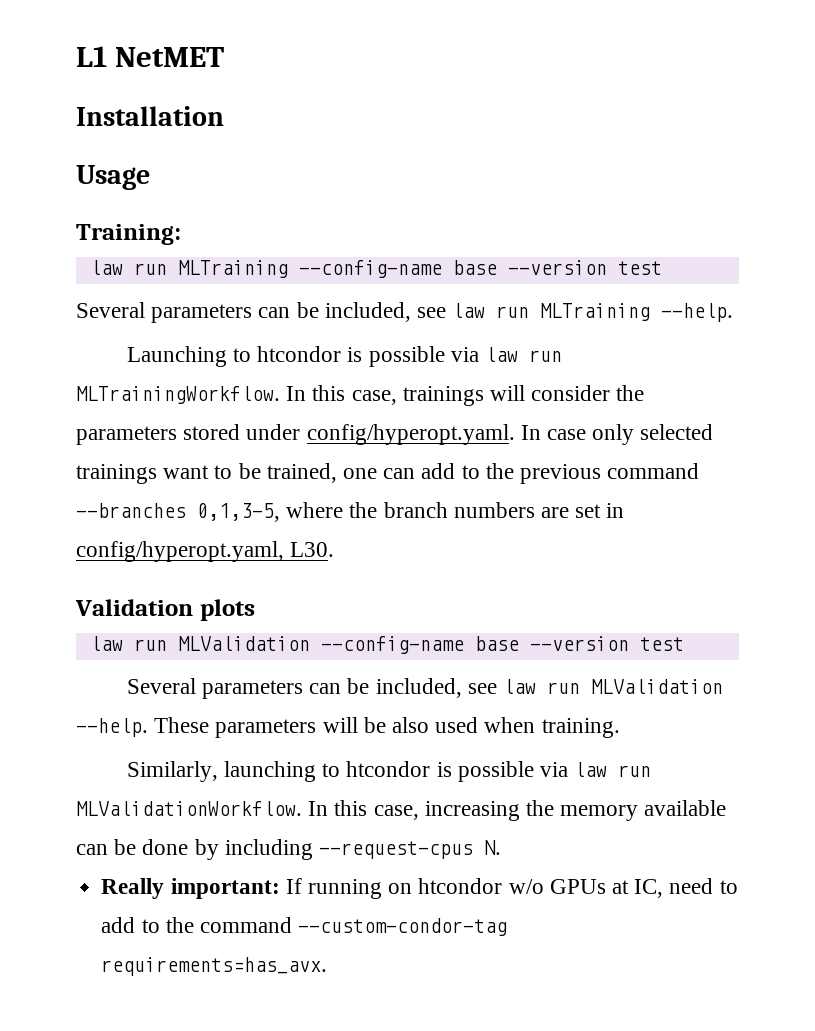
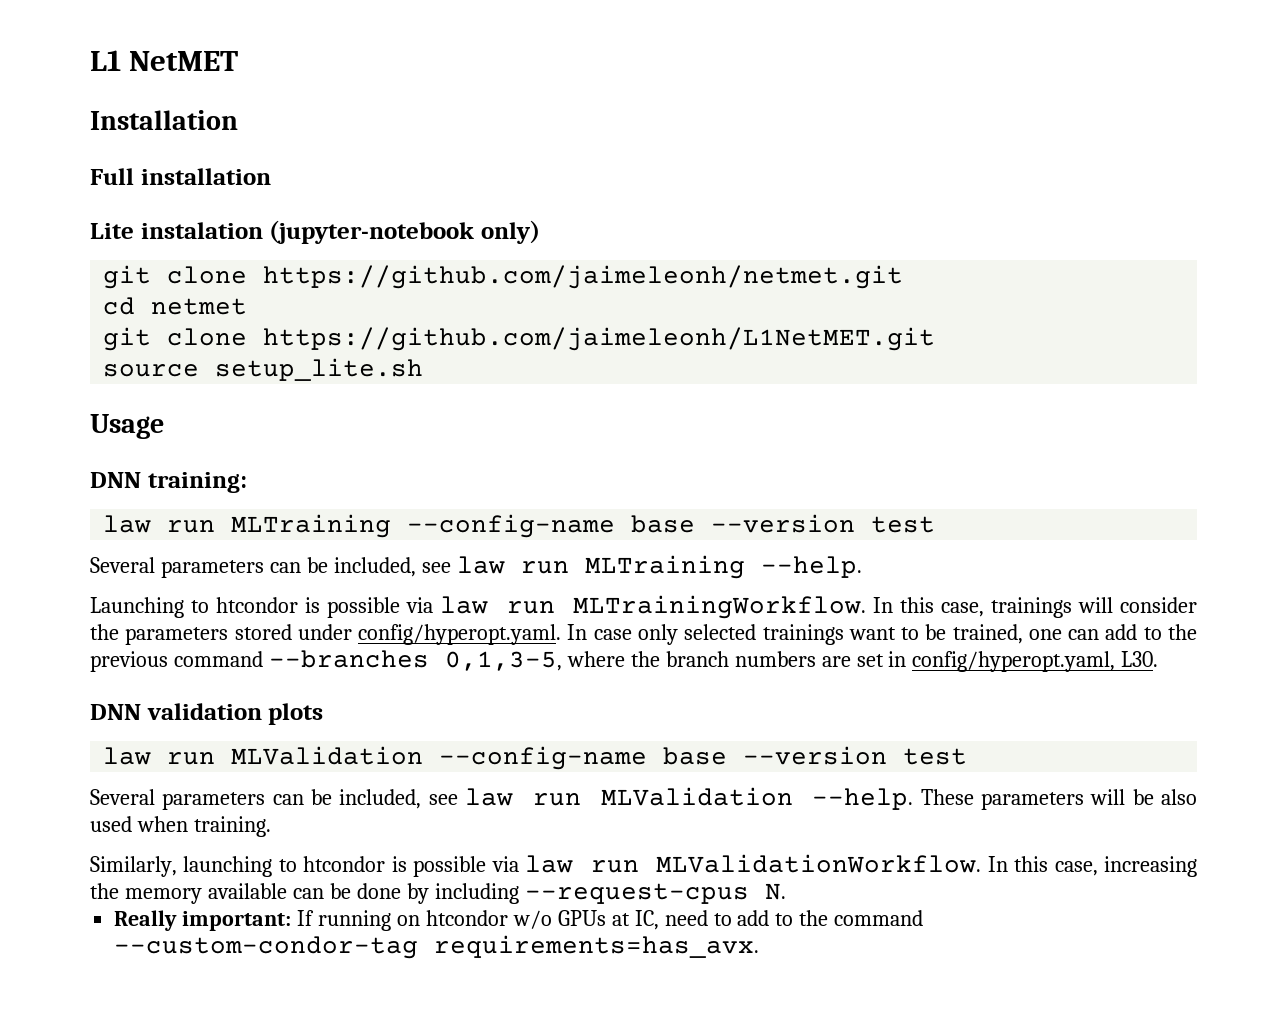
(224, 116) none -> [90,168,271,185] [90,220,540,244] [103,265,904,289] [103,297,248,315] [103,327,936,351] [103,358,424,381] // Full installation // Lite instalation (jupyter-notebook only) // git clone https://github.com/jaimeleonh/netmet.git // cd netmet // git clone https://github.com/jaimeleonh/L1NetMET.git // source setup_lite.sh
[76,224,181,245] Training: -> [90,472,247,493] DNN training:
[75,599,193,616] Validation -> [90,703,262,720] DNN validation

